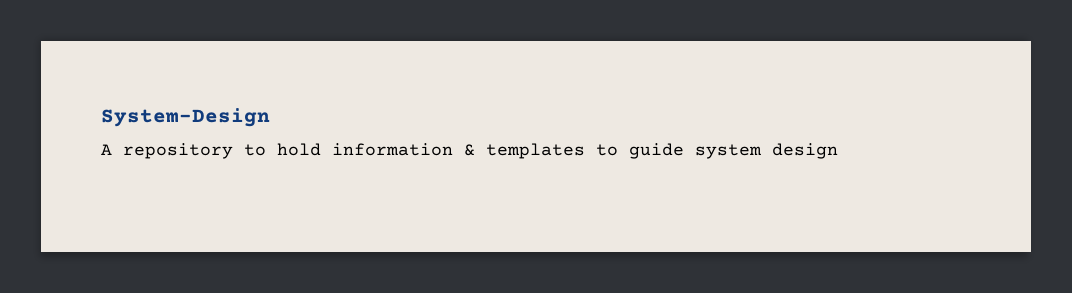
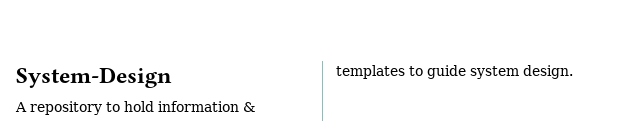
[772,143,838,159] design -> [523,65,573,79] design.

